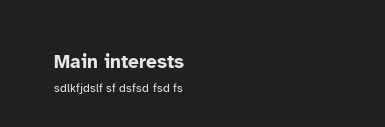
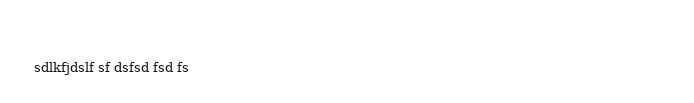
[54,53,184,68] Main interests // -> (34, 68) none

